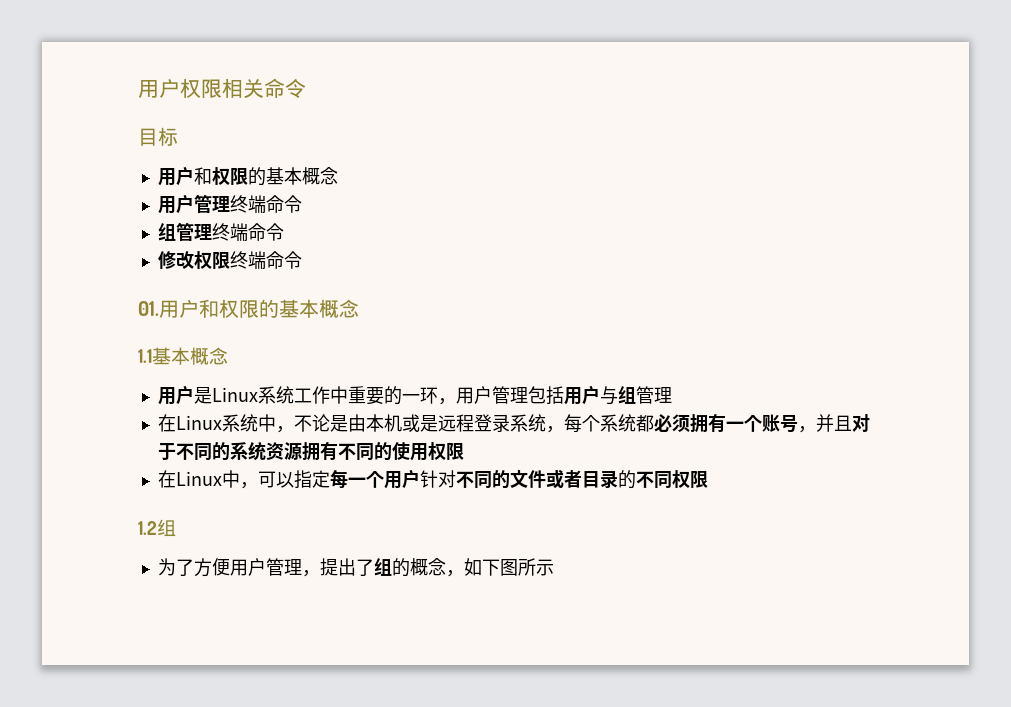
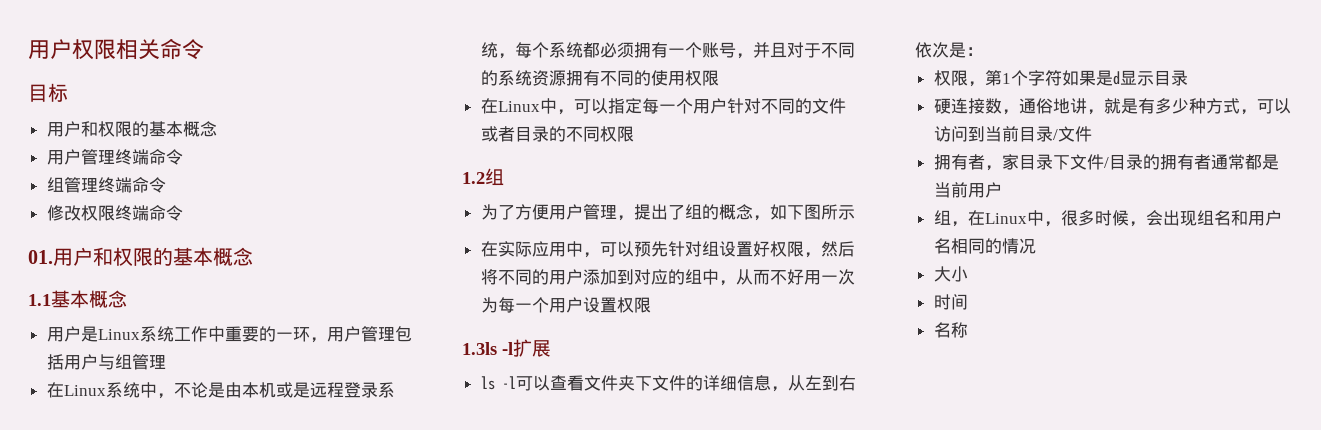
(554, 567) none -> [480,241,855,258] [480,269,855,286] [480,297,651,313] [462,339,551,357] [480,375,856,392] [914,42,983,58] [933,70,1188,87] [933,98,1291,115] [933,126,1092,142] [933,154,1279,171] [933,182,1002,198] [933,210,1282,227] [933,238,1036,254] [933,266,968,282] [933,294,968,310] [933,322,968,338] // 在实际应用中，可以预先针对组设置好权限，然后将不同的用户添加到对应的组中，从而不好用一次为每一个用户设置权限 // 1.3ls -l扩展 // ls -l可以查看文件夹下文件的详细信息，从左到右依次是： // 权限，第1个字符如果是d显示目录 // 硬连接数，通俗地讲，就是有多少种方式，可以访问到当前目录/文件 // 拥有者，家目录下文件/目录的拥有者通常都是当前用户 // 组，在Linux中，很多时候，会出现组名和用户名相同的情况 // 大小 // 时间 // 名称

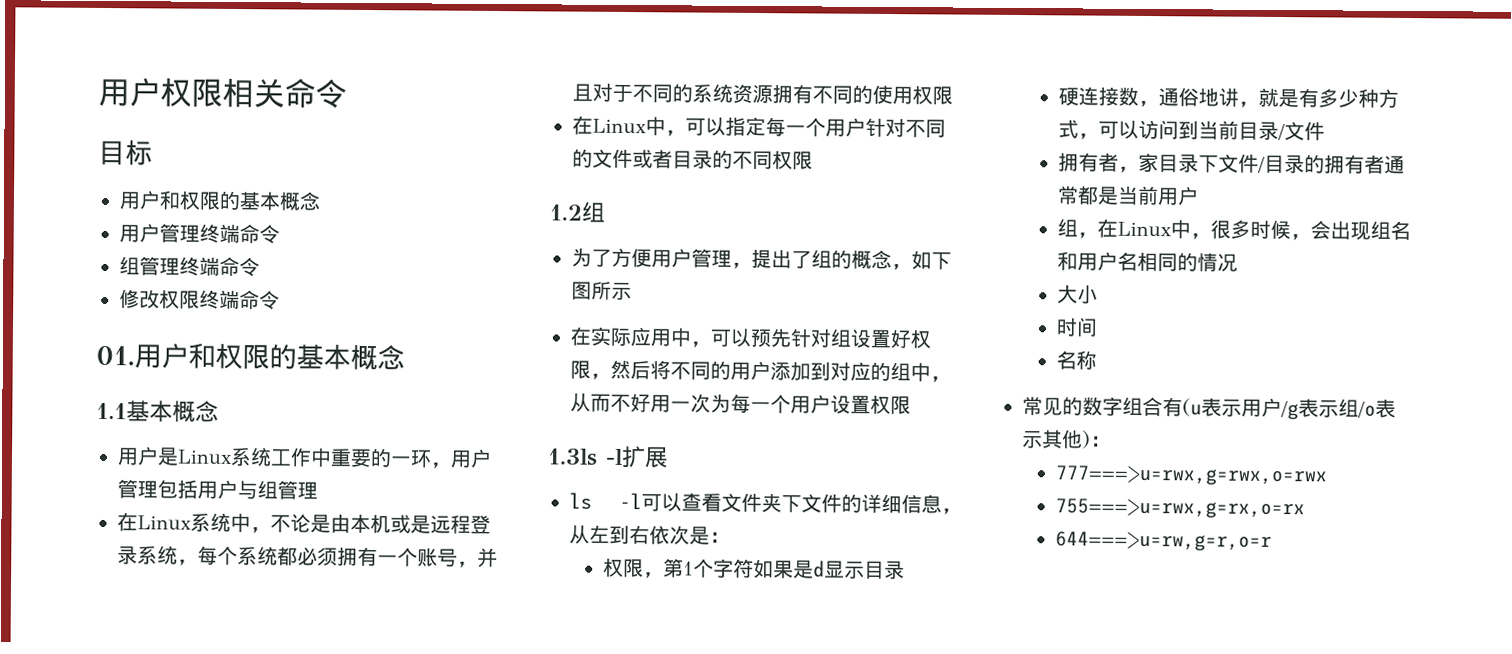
(968, 330) none -> [1022,396,1396,420] [1022,429,1111,449] [1055,465,1328,486] [1055,498,1306,519] [1055,531,1273,551] // 常见的数字组合有(u表示用户/g表示组/o表示其他)： // 777===>u=rwx,g=rwx,o=rwx // 755===>u=rwx,g=rx,o=rx // 644===>u=rw,g=r,o=r

